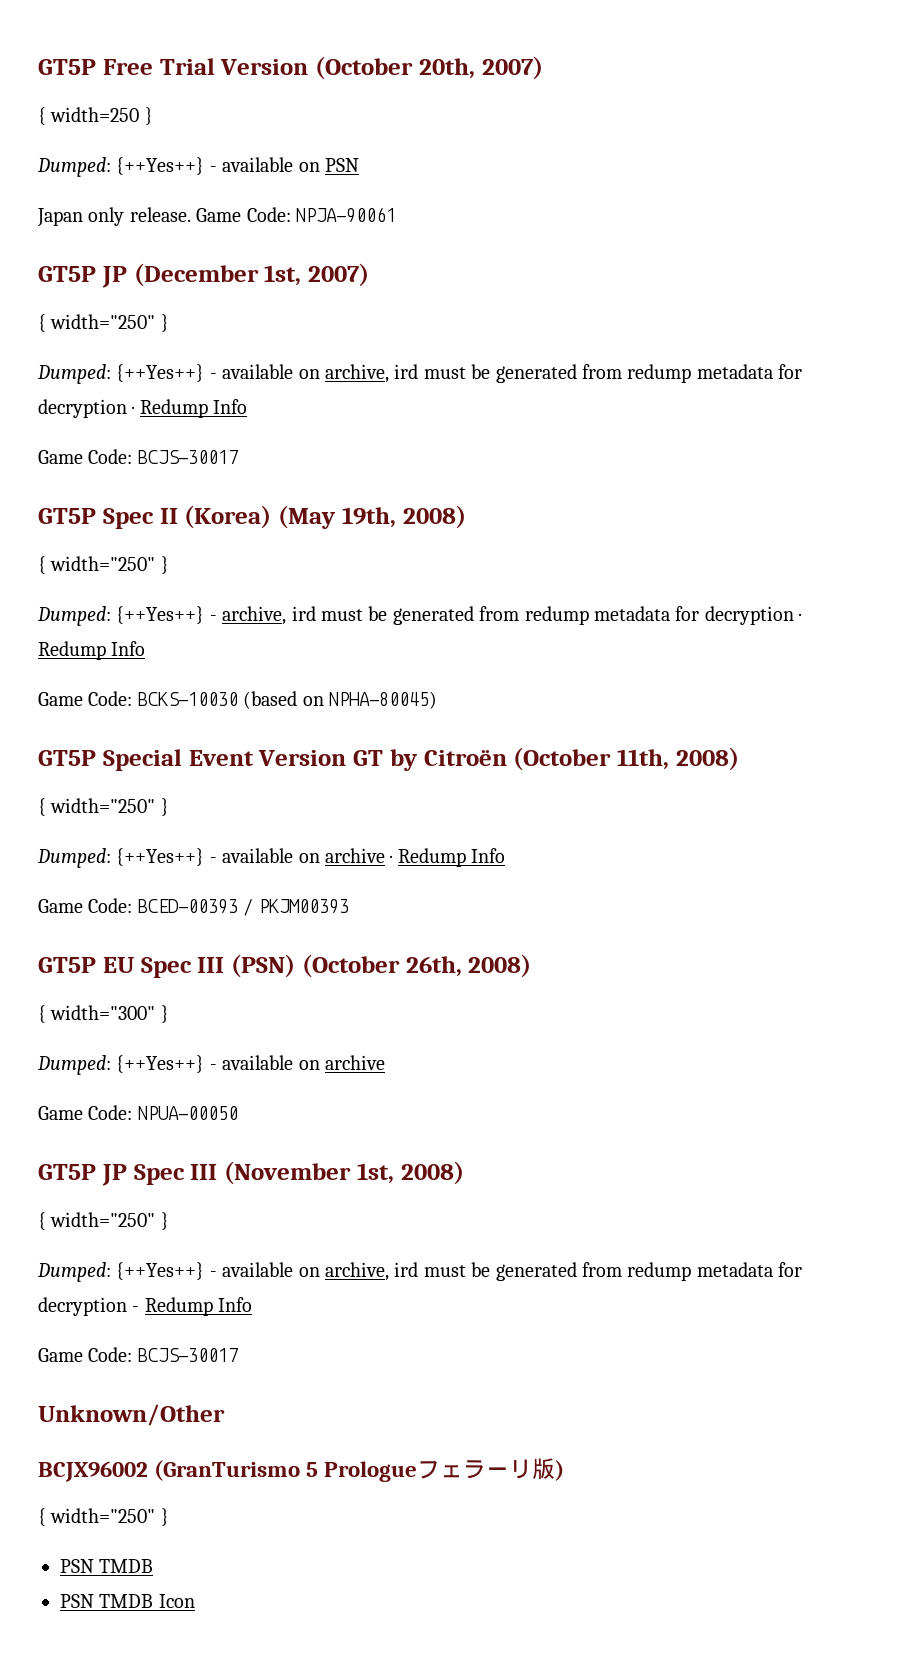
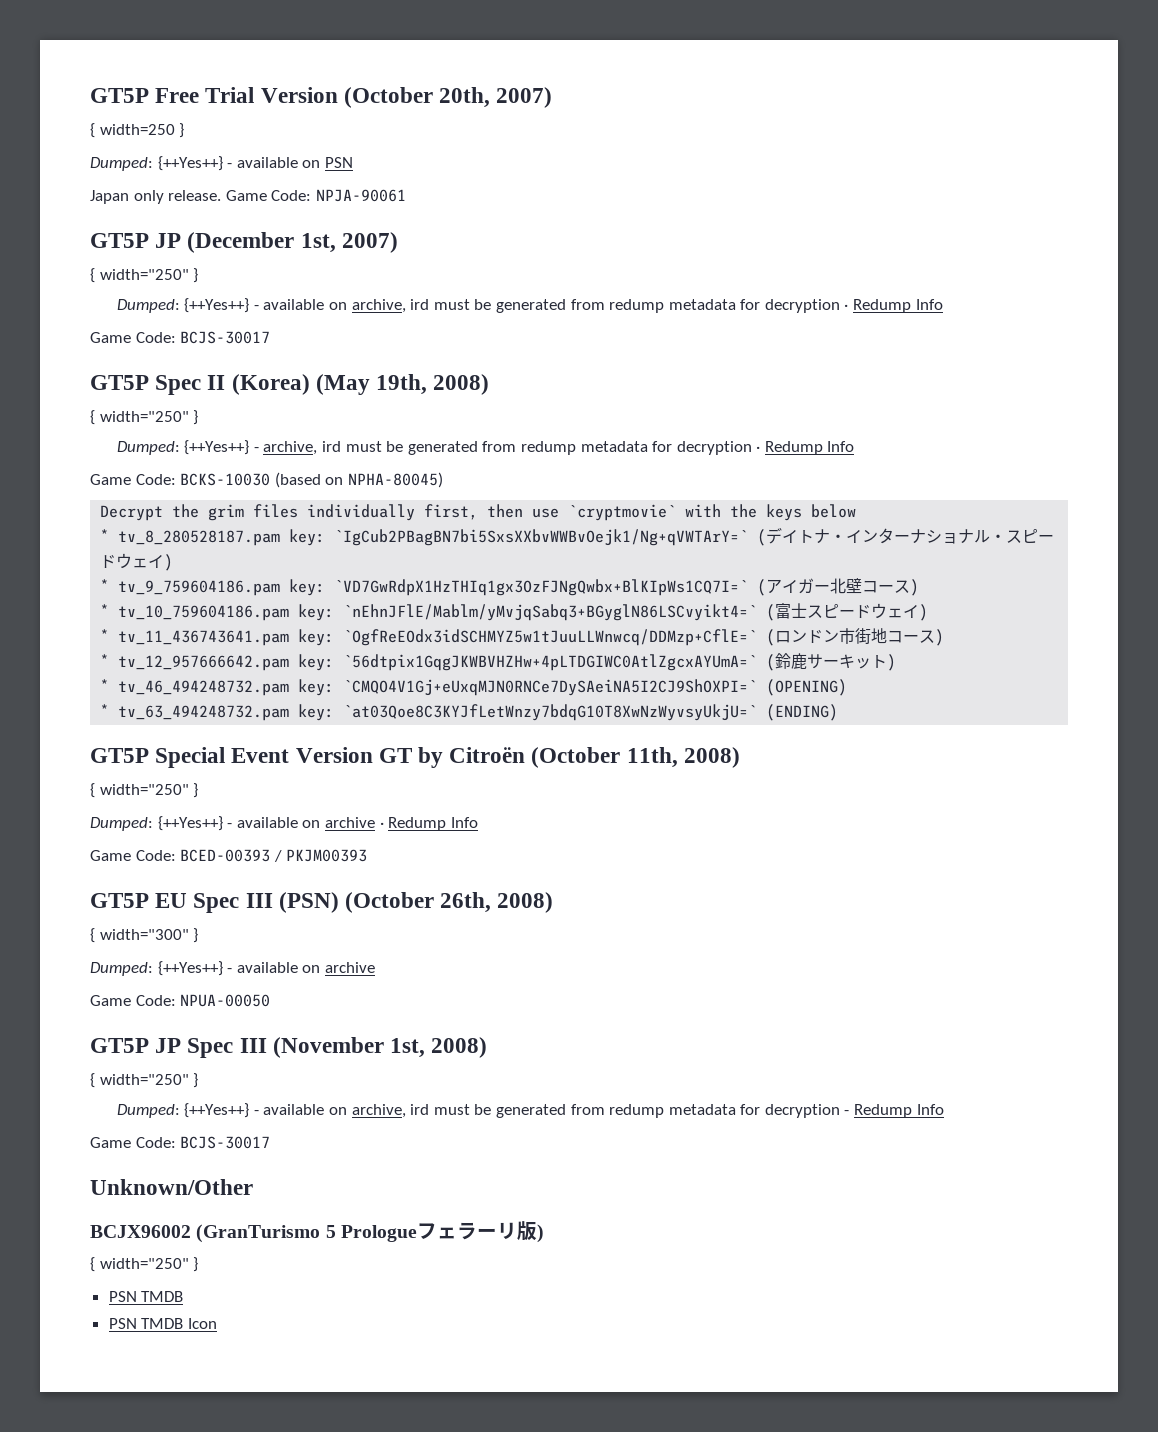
(437, 700) none -> [100,504,857,521] [100,527,1055,546] [100,553,174,571] [100,578,920,596] [100,603,929,621] [100,628,945,646] [100,653,897,671] [100,679,848,696] [100,704,839,721] // Decrypt the grim files individually first, then use `cryptmovie` with the keys below // * tv_8_280528187.pam key: `IgCub2PBagBN7bi5SxsXXbvWWBvOejk1/Ng+qVWTArY=` (デイトナ・インターナショナル・スピードウェイ) // * tv_9_759604186.pam key: `VD7GwRdpX1HzTHIq1gx3OzFJNgQwbx+BlKIpWs1CQ7I=` (アイガー北壁コース) // * tv_10_759604186.pam key: `nEhnJFlE/Mablm/yMvjqSabq3+BGyglN86LSCvyikt4=` (富士スピードウェイ) // * tv_11_436743641.pam key: `OgfReEOdx3idSCHMYZ5w1tJuuLLWnwcq/DDMzp+CflE=` (ロンドン市街地コース) // * tv_12_957666642.pam key: `56dtpix1GqgJKWBVHZHw+4pLTDGIWC0AtlZgcxAYUmA=` (鈴鹿サーキット) // * tv_46_494248732.pam key: `CMQO4V1Gj+eUxqMJN0RNCe7DySAeiNA5I2CJ9ShOXPI=` (OPENING) // * tv_63_494248732.pam key: `at03Qoe8C3KYJfLetWnzy7bdqG10T8XwNzWyvsyUkjU=` (ENDING)

